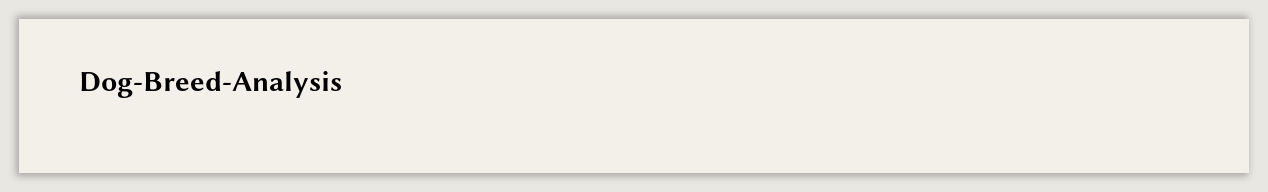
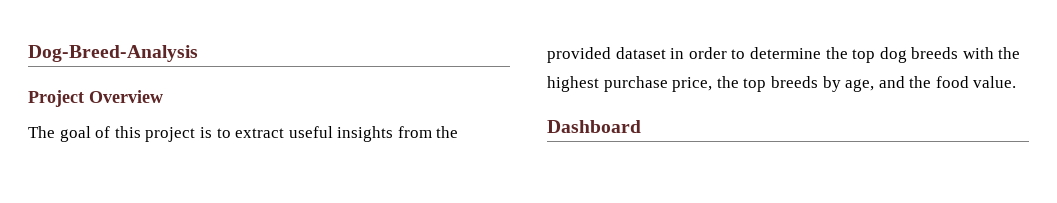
(342, 84) none -> [28,90,163,107] [28,126,459,142] [547,47,1021,63] [547,76,1017,92] [547,120,641,133] // Project Overview // The goal of this project is to extract useful insights from the provided dataset in order to determine the top dog breeds with the highest purchase price, the top breeds by age, and the food value. // Dashboard

